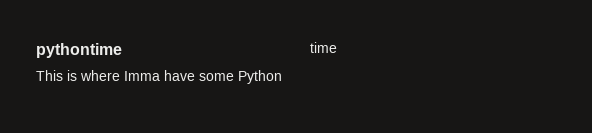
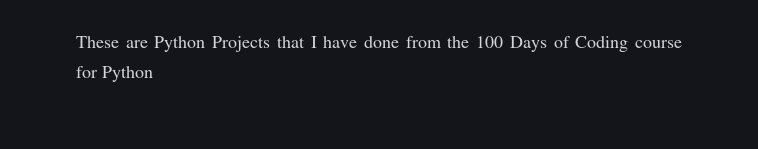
[36,43,122,58] [36,70,282,84] [310,42,337,53] pythontime // This is where Imma have some Python time -> [76,36,683,52] [76,66,153,82] These are Python Projects that I have done from the 100 Days of Coding course for Python

